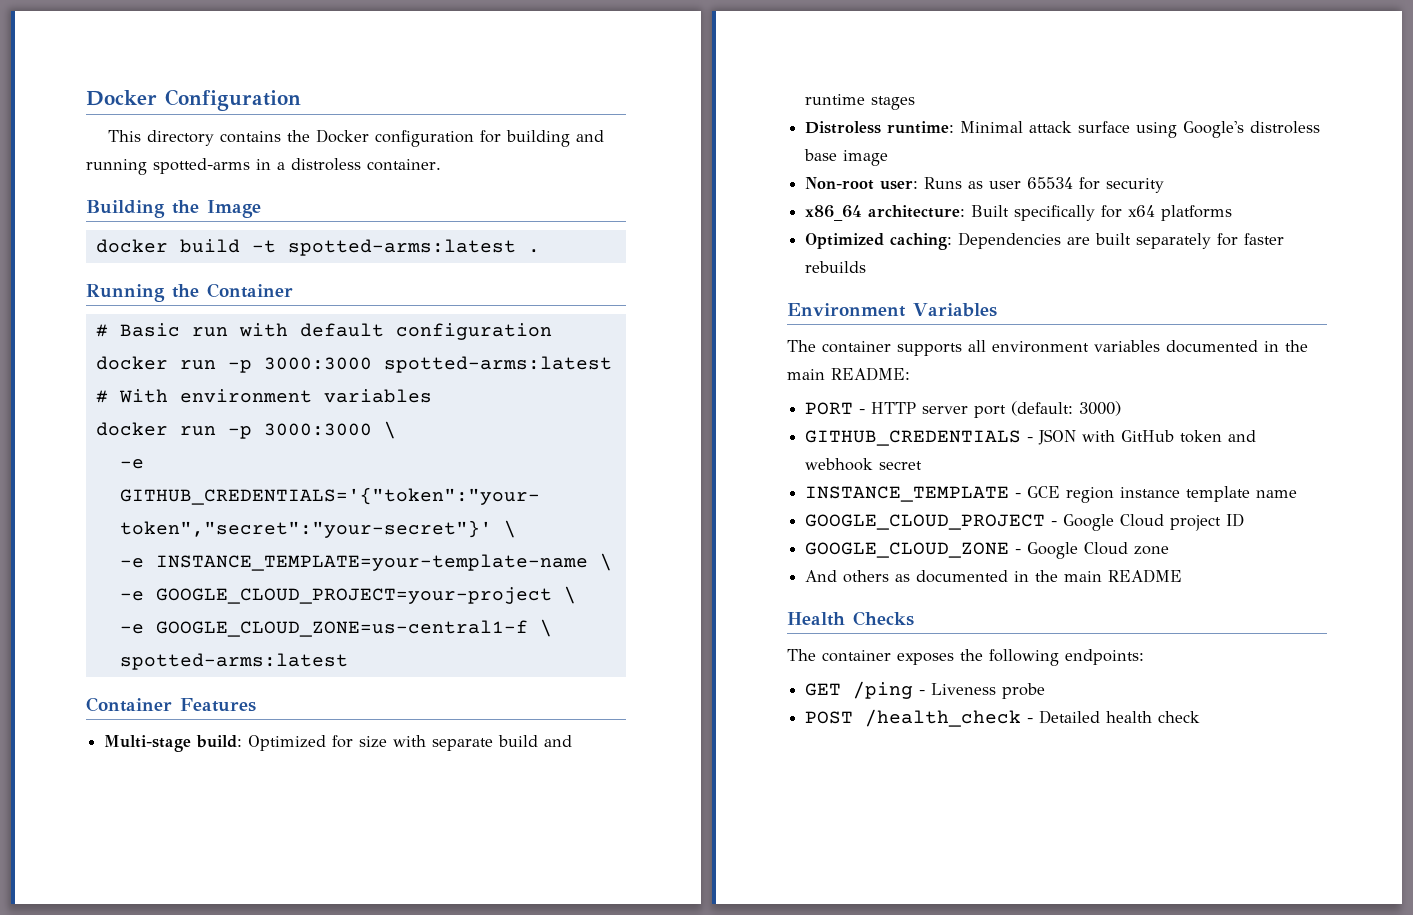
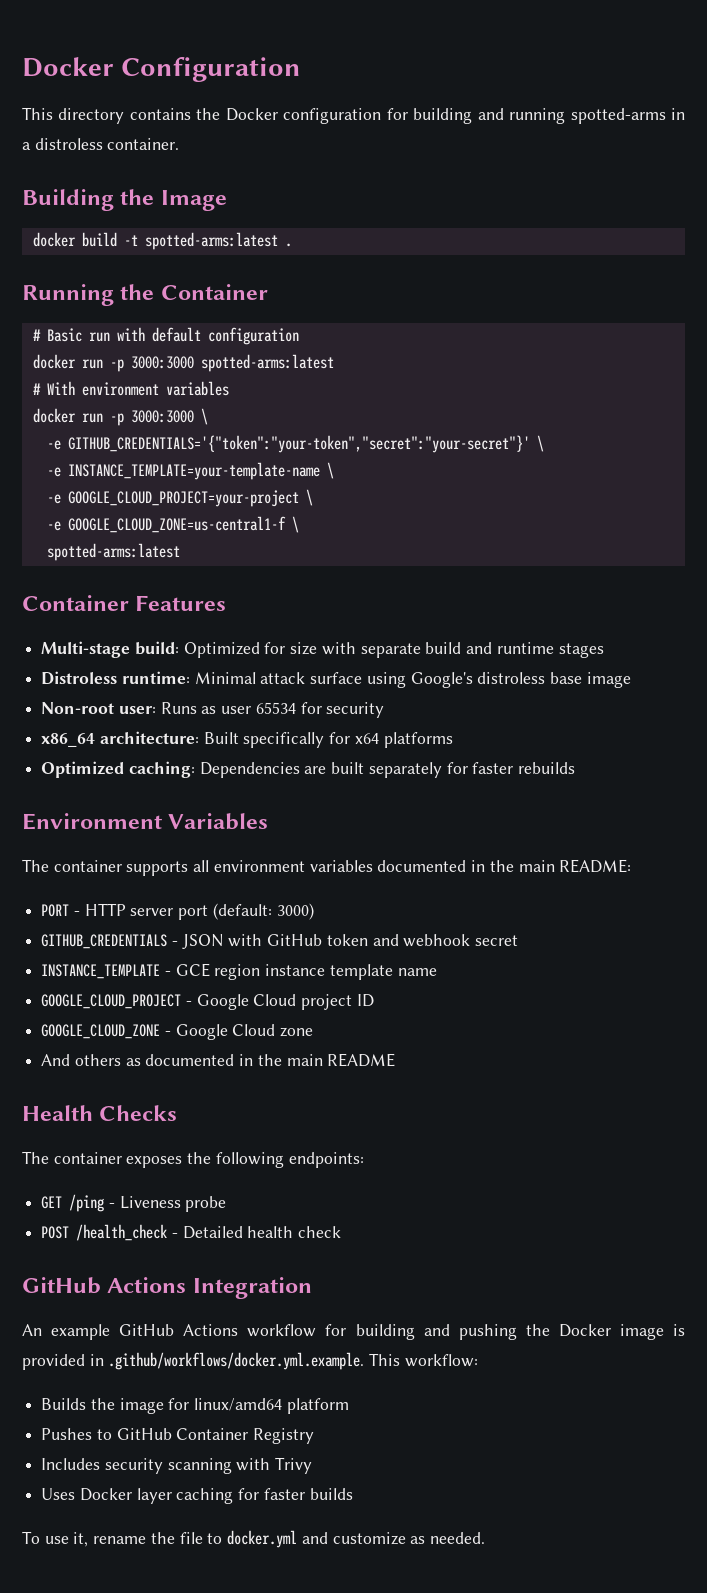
(1201, 717) none -> [22,1277,312,1299] [22,1324,686,1340] [22,1352,478,1370] [41,1398,349,1414] [41,1428,315,1444] [41,1457,313,1474] [41,1488,353,1504] [22,1530,485,1548] // GitHub Actions Integration // An example GitHub Actions workflow for building and pushing the Docker image is provided in .github/workflows/docker.yml.example. This workflow: // Builds the image for linux/amd64 platform // Pushes to GitHub Container Registry // Includes security scanning with Trivy // Uses Docker layer caching for faster builds // To use it, rename the file to docker.yml and customize as needed.

